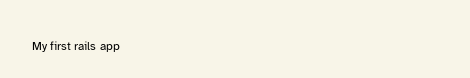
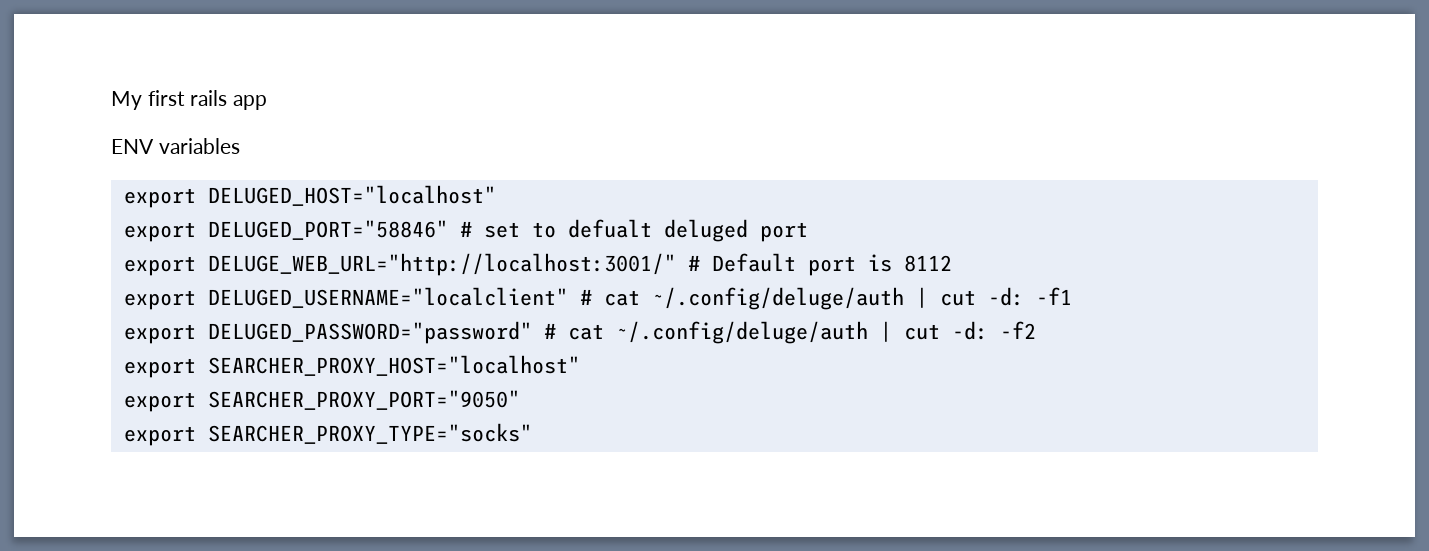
(120, 48) none -> [111,138,240,154] [123,185,496,208] [123,219,808,242] [123,253,952,276] [123,287,1072,310] [123,321,1036,344] [123,355,580,378] [123,390,520,412] [123,423,532,446] // ENV variables // export DELUGED_HOST="localhost" // export DELUGED_PORT="58846" # set to defualt deluged port // export DELUGE_WEB_URL="http://localhost:3001/" # Default port is 8112 // export DELUGED_USERNAME="localclient" # cat ~/.config/deluge/auth | cut -d: -f1 // export DELUGED_PASSWORD="password" # cat ~/.config/deluge/auth | cut -d: -f2 // export SEARCHER_PROXY_HOST="localhost" // export SEARCHER_PROXY_PORT="9050" // export SEARCHER_PROXY_TYPE="socks"

